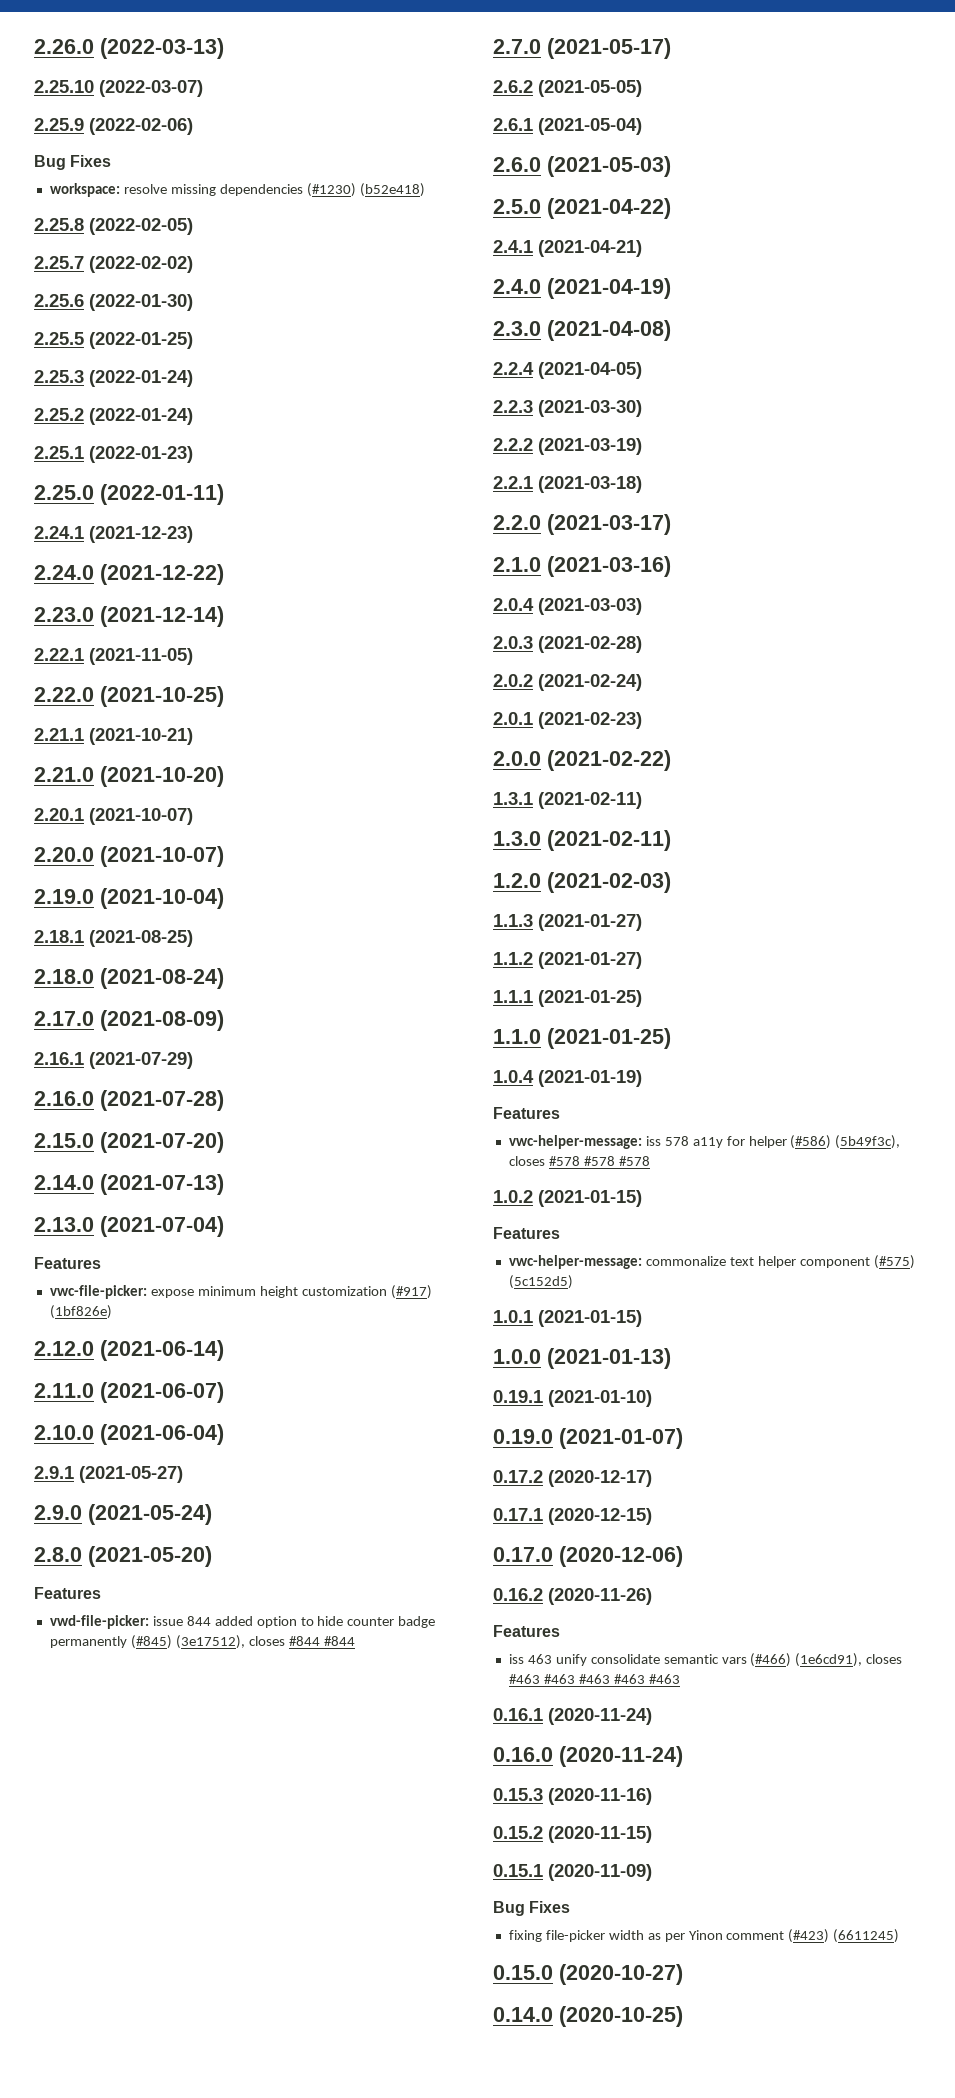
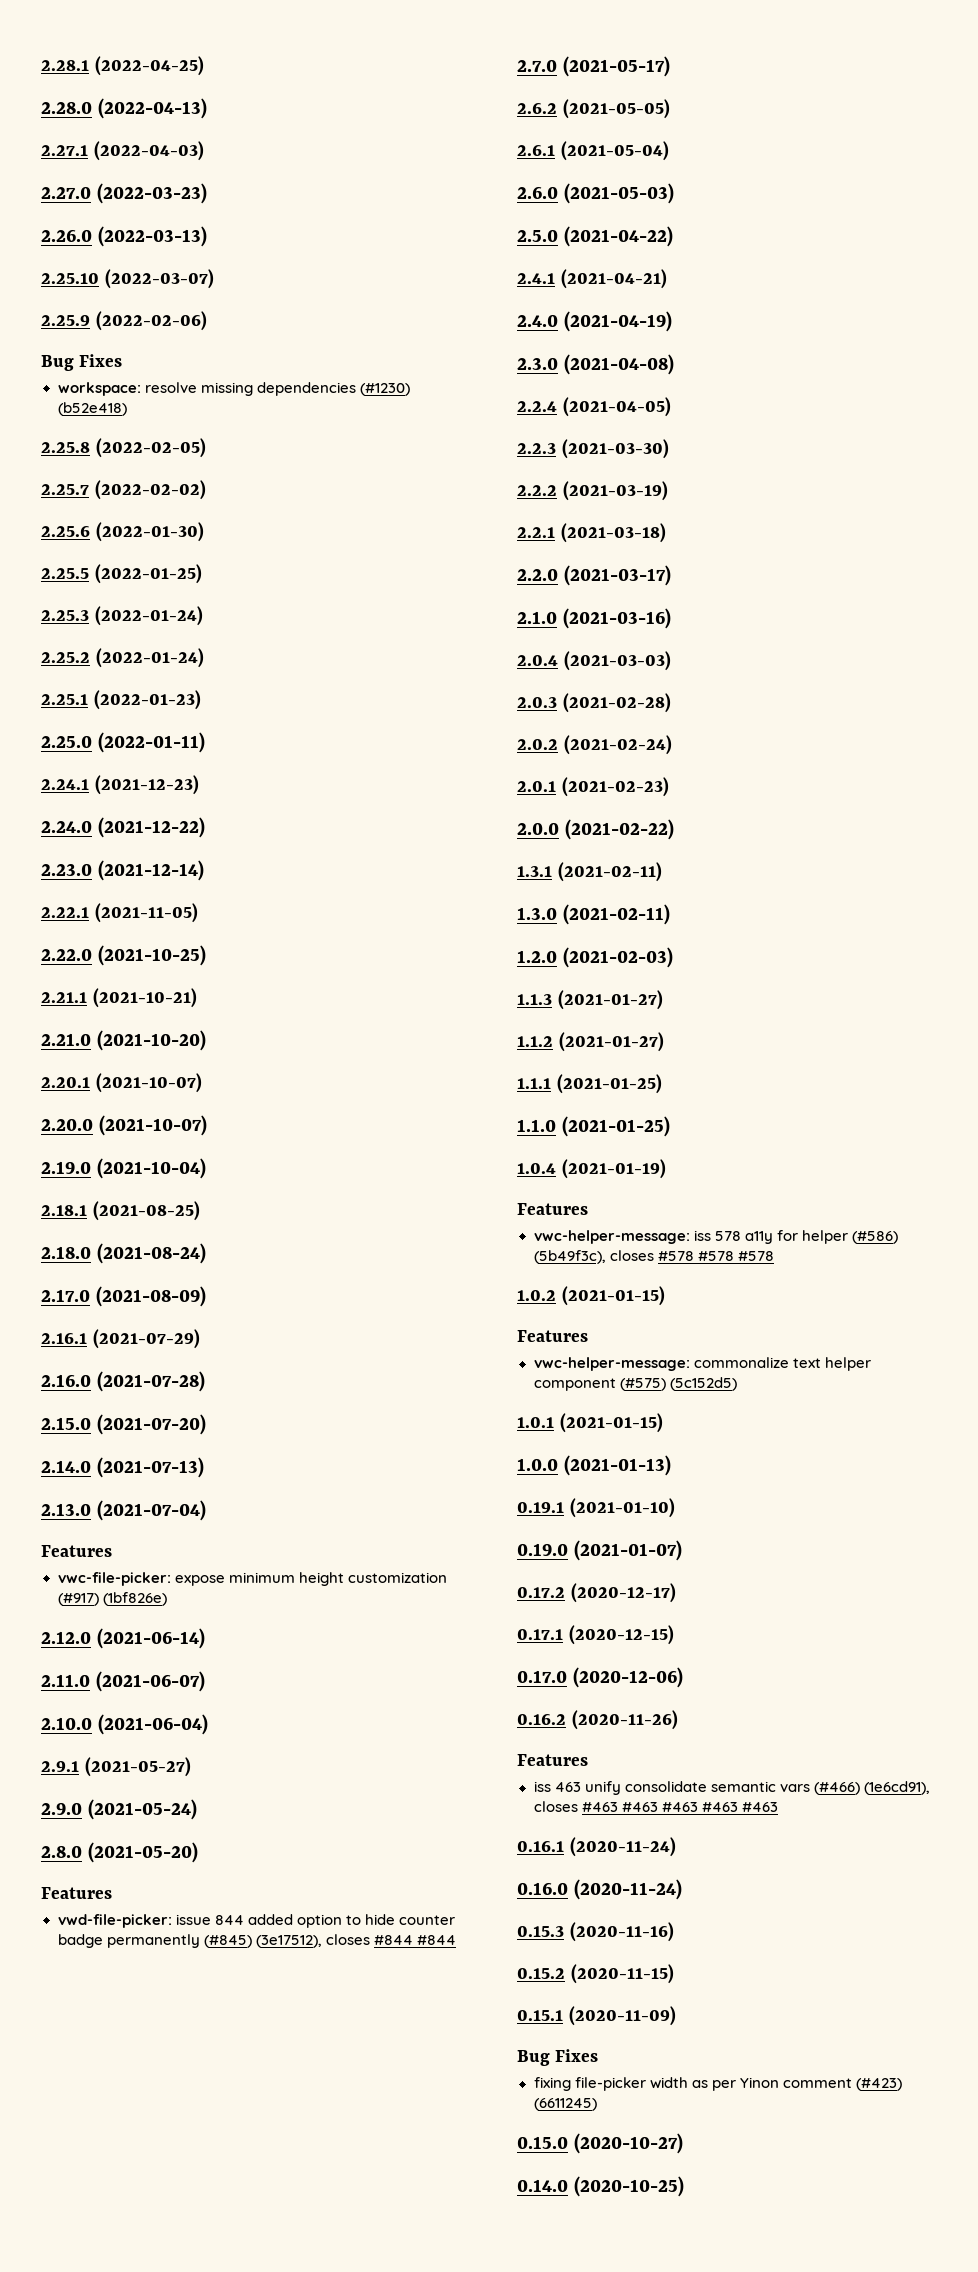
(34, 46) none -> [41,56,204,76] [41,98,207,119] [41,141,204,161] [41,183,207,204] 2.28.1 (2022-04-25) // 2.28.0 (2022-04-13) // 2.27.1 (2022-04-03) // 2.27.0 (2022-03-23) //

